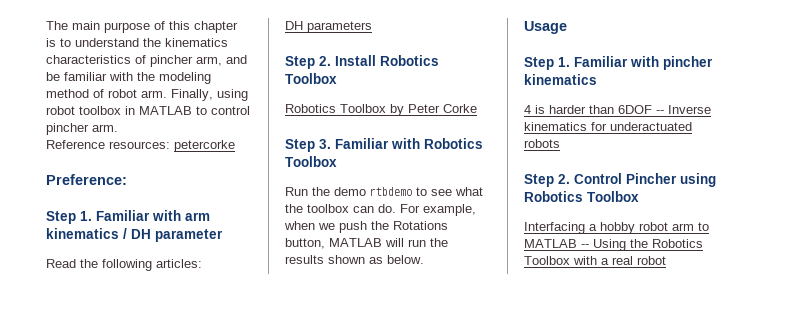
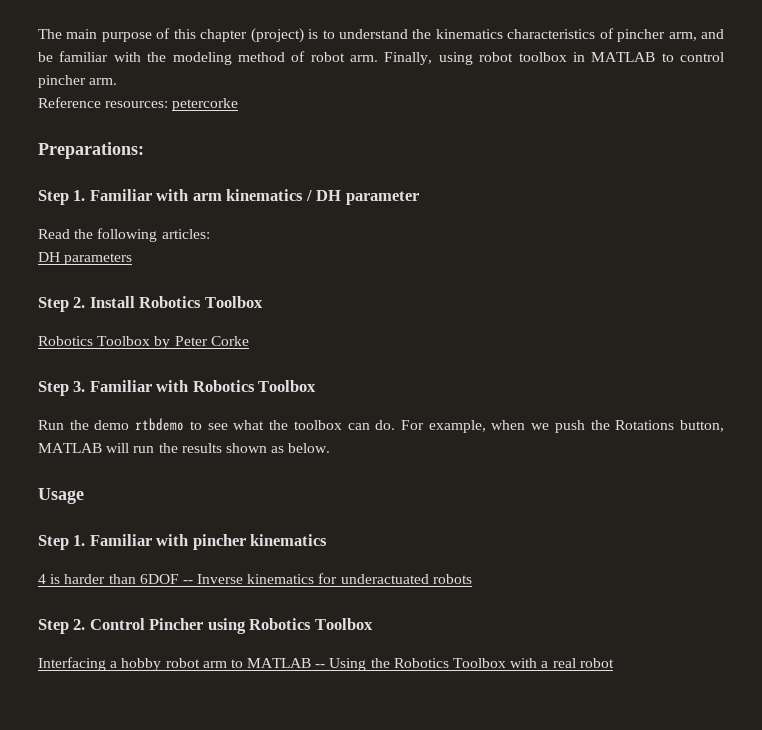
(238, 27) none -> [250,28,304,43] (project)
[46,174,127,185] Preference: -> [38,142,144,159] Preparations:

